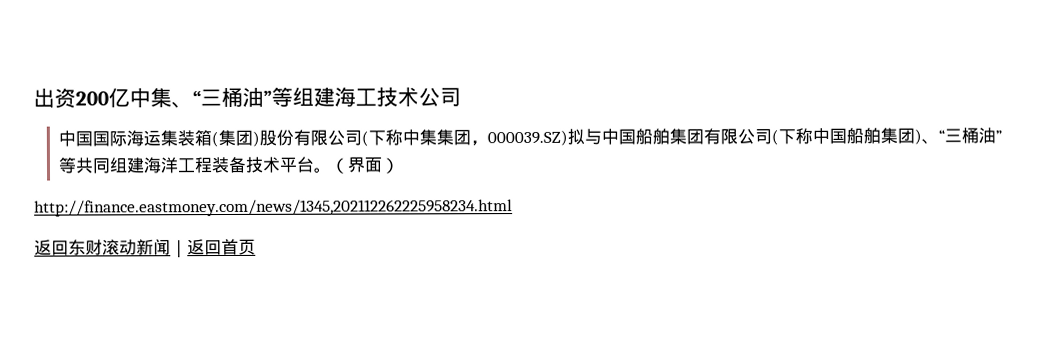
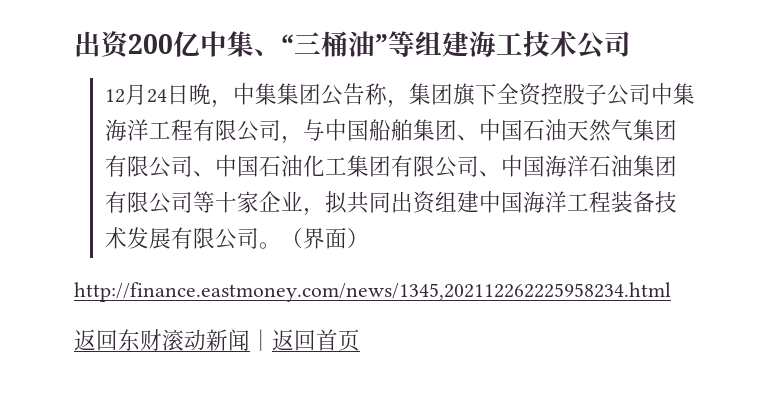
[58,127,1003,148] [58,157,146,174] 中国国际海运集装箱(集团)股份有限公司(下称中集集团，000039.SZ)拟与中国船舶集团有限公司(下称中国船舶集团)、“三桶油”等共同组建 -> [105,83,696,108] [105,119,678,144] [105,155,678,178] [105,191,524,216] 12月24日晚，中集集团公告称，集团旗下全资控股子公司中集海洋工程有限公司，与中国船舶集团、中国石油天然气集团有限公司、中国石油化工集团有限公司、中国海洋石油集团有限公司等十家企业，拟共同出资组建中国
[279,156,316,173] 平台 -> [127,227,260,250] 发展有限公司

